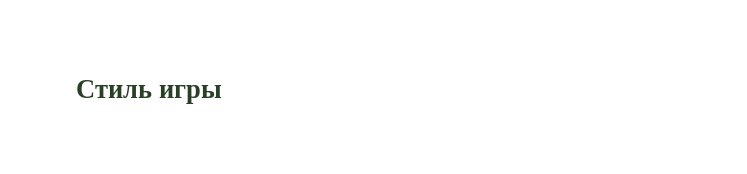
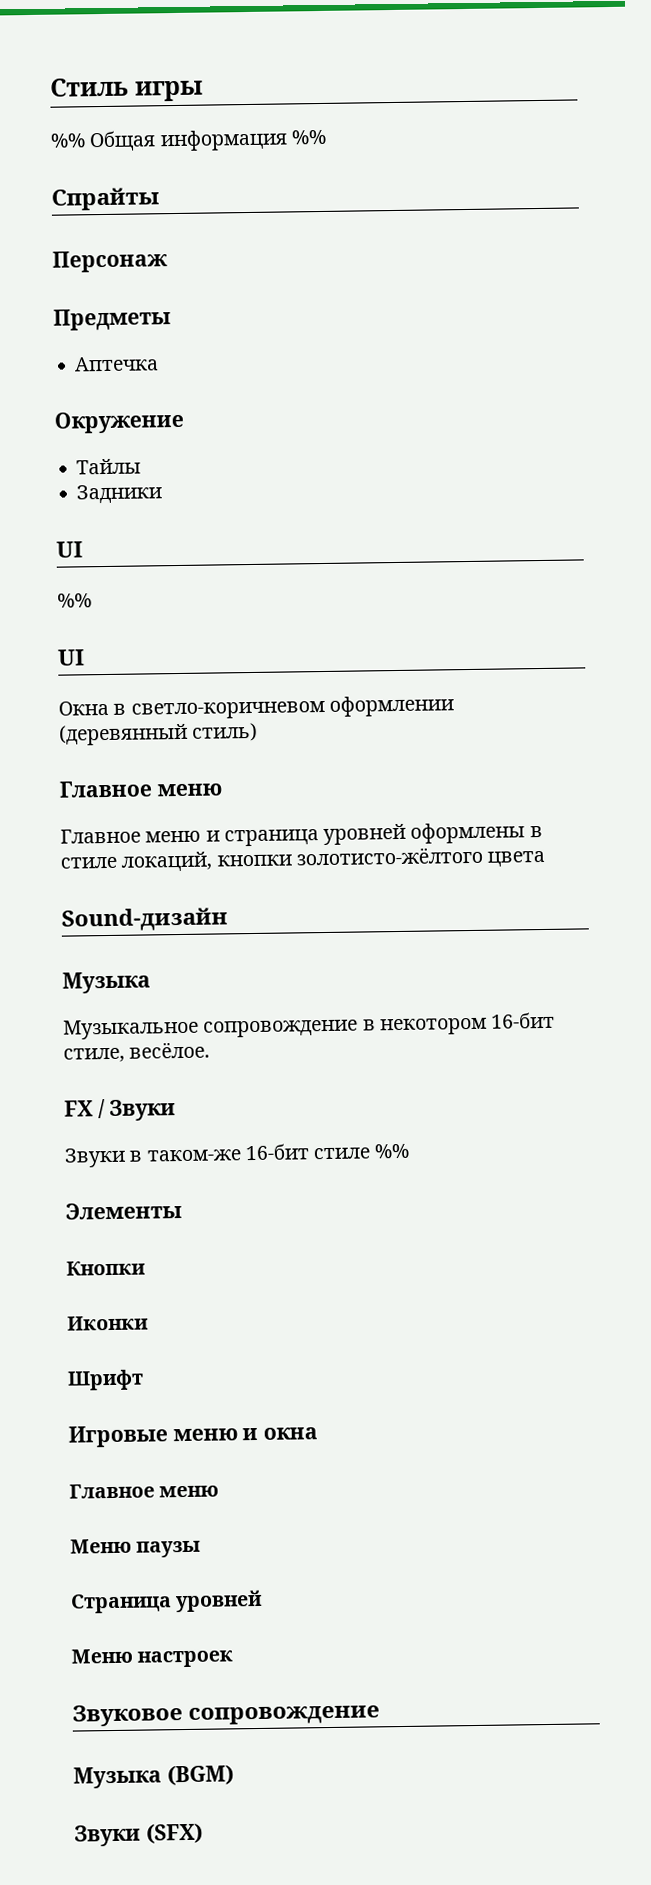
(223, 94) none -> [50,129,326,152] [51,187,159,211] [52,250,168,273] [53,308,171,331] [74,356,160,372] [54,410,184,434] [76,458,142,475] [76,484,163,504] [56,541,83,558] [57,593,92,608] [57,649,85,666] [58,695,454,720] [58,722,259,746] [59,780,222,798] [60,822,543,847] [60,846,546,872] [61,907,228,932] [62,971,151,994] [63,1011,556,1040] [63,1041,211,1063] [64,1099,177,1121] [64,1143,410,1168] [65,1202,182,1220] [66,1260,146,1276] [67,1315,149,1331] [67,1368,144,1391] [68,1425,319,1448] [69,1483,220,1499] [70,1538,202,1558] [70,1589,264,1614] [71,1648,234,1668] [72,1704,381,1727] [73,1764,234,1789] [74,1822,203,1847] // %% Общая информация %% // Спрайты // Персонаж // Предметы // Аптечка // Окружение // Тайлы // Задники // UI // %% // UI // Окна в светло-коричневом оформлении (деревянный стиль) // Главное меню // Главное меню и страница уровней оформлены в стиле локаций, кнопки золотисто-жёлтого цвета // Sound-дизайн // Музыка // Музыкальное сопровождение в некотором 16-бит стиле, весёлое. // FX / Звуки // Звуки в таком-же 16-бит стиле %% // Элементы // Кнопки // Иконки // Шрифт // Игровые меню и окна // Главное меню // Меню паузы // Страница уровней // Меню настроек // Звуковое сопровождение // Музыка (BGM) // Звуки (SFX)

